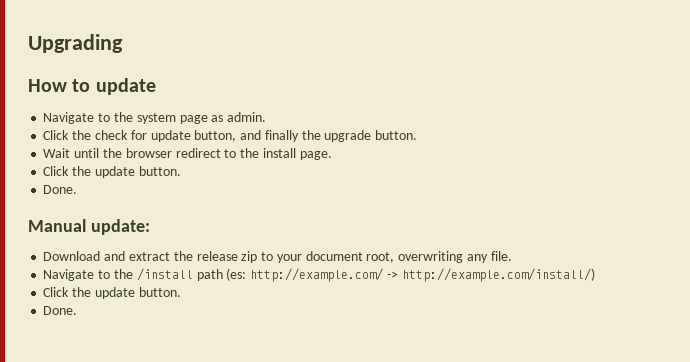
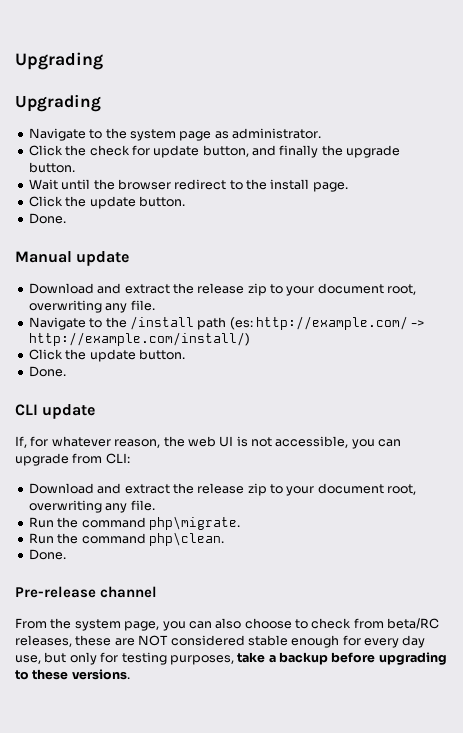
[28,34,123,53] [28,78,156,95] Upgrading // How to update -> [15,52,103,70] [15,94,101,112] Upgrading // Upgrading
[227,112,267,122] admin. -> [232,128,321,139] administrator.
[90,219,150,235] update: -> [76,251,130,266] update
(78, 310) none -> [15,404,96,419] [15,436,402,449] [15,453,130,466] [28,483,417,496] [28,500,155,513] [28,516,240,530] [28,532,224,546] [28,549,66,560] [15,586,158,598] [15,618,440,631] [15,635,426,648] [15,652,447,665] [15,669,130,680] // CLI update // If, for whatever reason, the web UI is not accessible, you can upgrade from CLI: // Download and extract the release zip to your document root, overwriting any file. // Run the command php\migrate. // Run the command php\clean. // Done. // Pre-release channel // From the system page, you can also choose to check from beta/RC releases, these are NOT considered stable enough for every day use, but only for testing purposes, take a backup before upgrading to these versions.

